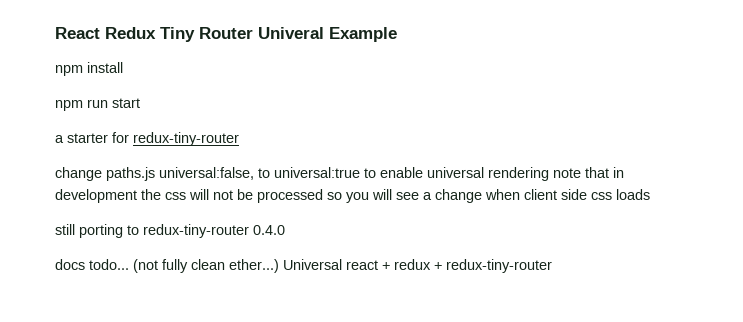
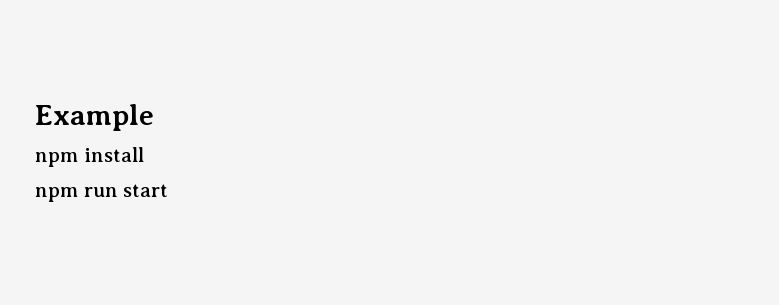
[55,27,324,42] React Redux Tiny Router Univeral -> (35, 117) none
[55,132,239,146] [55,167,624,181] [55,189,650,203] [55,224,285,238] [55,259,552,273] // a starter for redux-tiny-router // change paths.js universal:false, to universal:true to enable universal rendering note that in development the css will not be processed so you will see a change when client side css loads // still porting to redux-tiny-router 0.4.0 // docs todo... (not fully clean ether...) Universal react + redux + redux-tiny-router -> (169, 190) none

